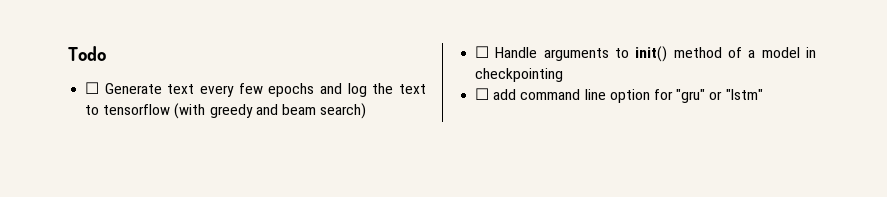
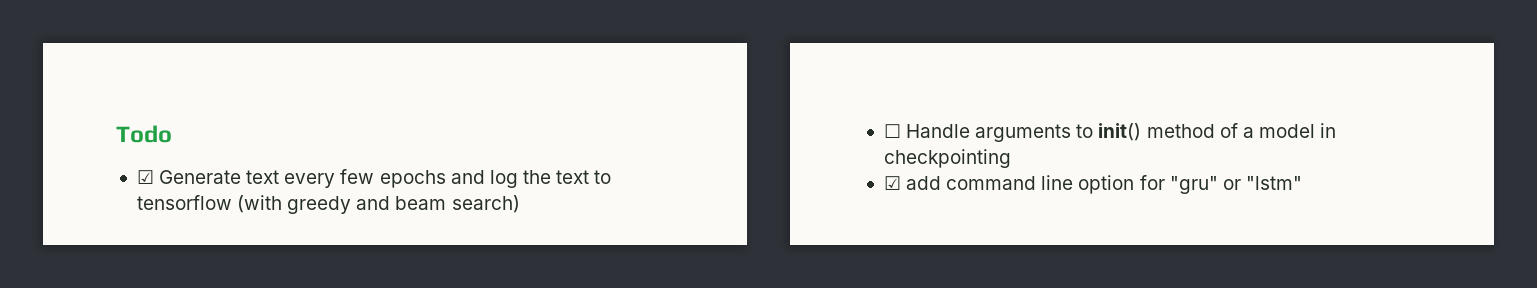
[85,82,100,94] ☐ -> [136,170,154,184] ☑
[475,88,490,100] ☐ -> [883,176,901,190] ☑

